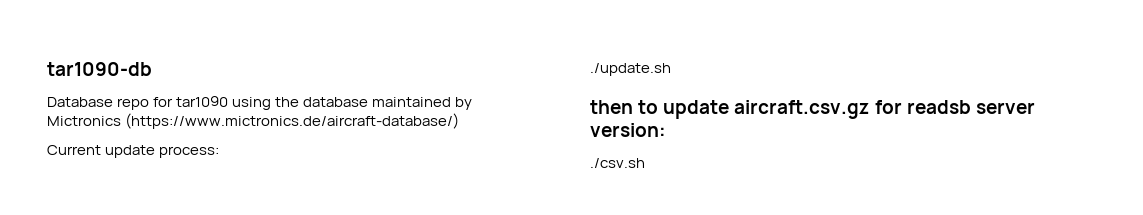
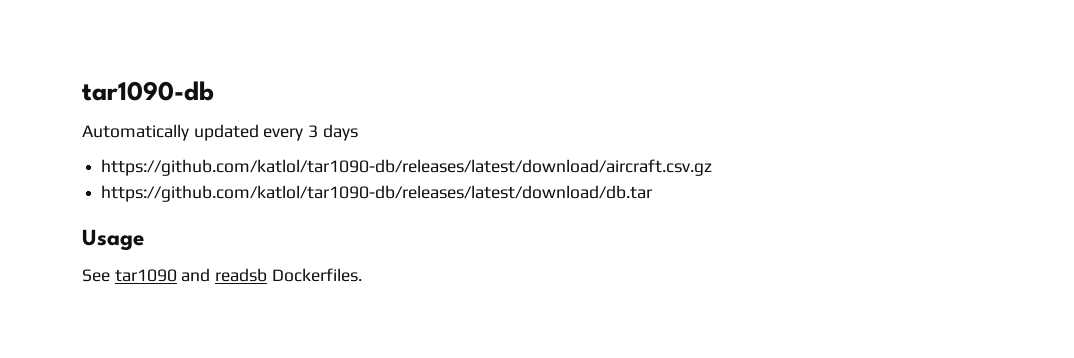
[47,96,473,110] [47,113,460,129] [47,145,220,158] [590,63,671,76] [590,100,1035,119] [590,123,666,137] [590,158,645,168] Database repo for tar1090 using the database maintained by Mictronics (https://www.mictronics.de/aircraft-database/) // Current update process: // ./update.sh // then to update aircraft.csv.gz for readsb server version: // ./csv.sh -> [82,124,358,141] [101,159,713,176] [101,185,653,202] [82,229,144,251] [82,268,362,282] Automatically updated every 3 days // https://github.com/katlol/tar1090-db/releases/latest/download/aircraft.csv.gz // https://github.com/katlol/tar1090-db/releases/latest/download/db.tar // Usage // See tar1090 and readsb Dockerfiles.

